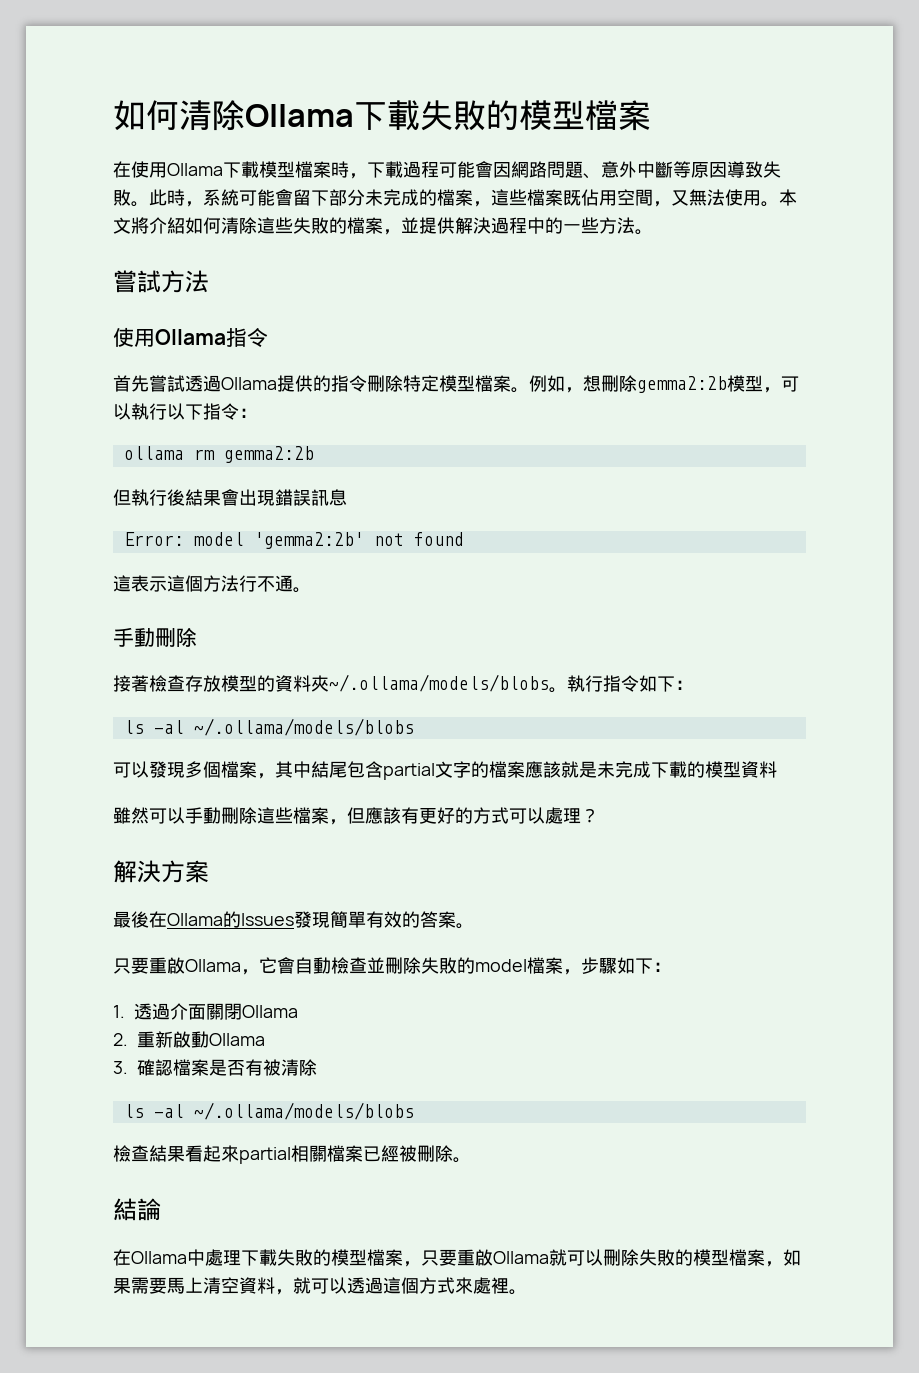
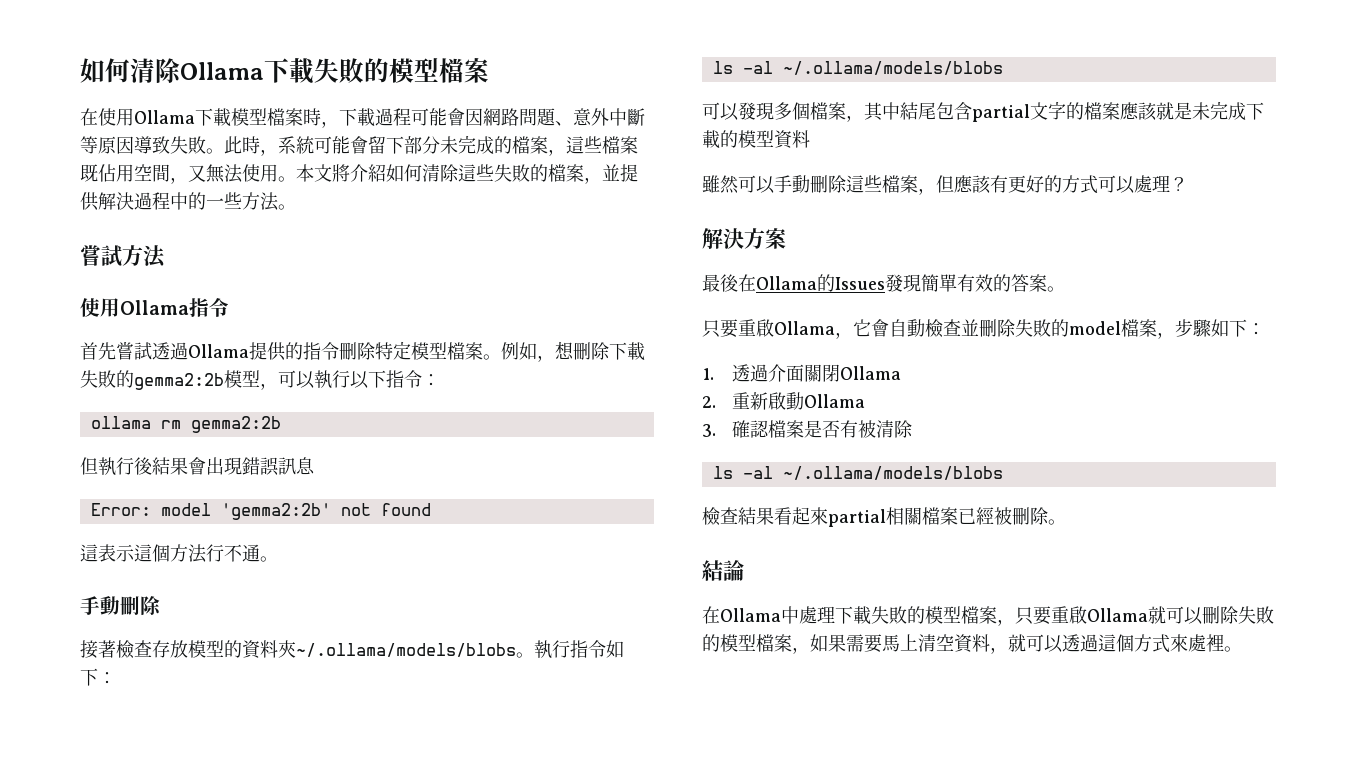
(637, 383) none -> [609,342,645,361] [80,370,134,388] 下載失敗的

